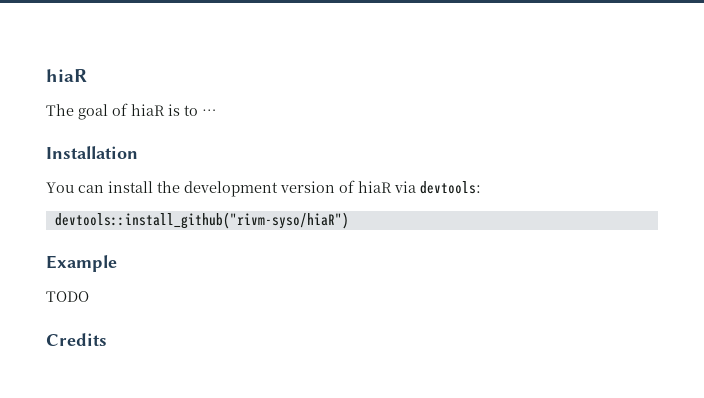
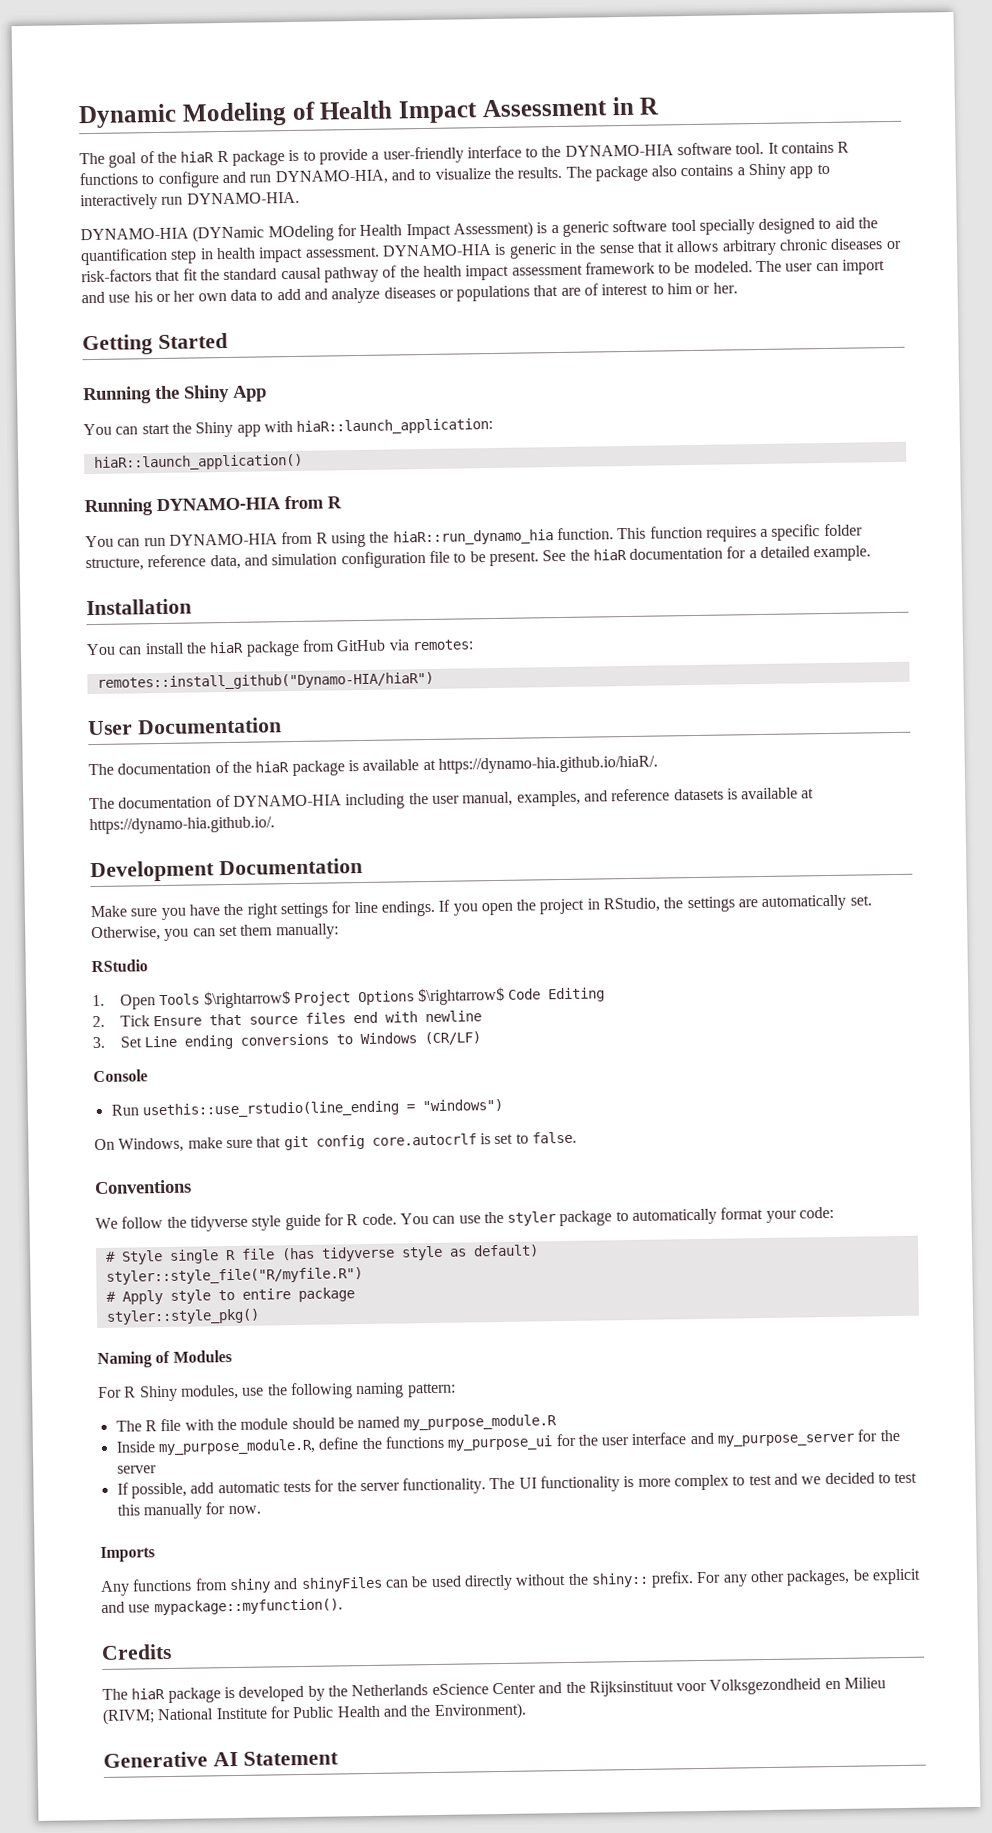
[46,69,87,82] [46,103,217,120] hiaR // The goal of hiaR is to … -> [78,96,660,129] [79,141,850,168] [79,163,830,188] [80,191,300,211] [80,217,879,243] [80,238,902,266] [81,259,886,283] [81,282,738,304] [82,332,228,356] [83,384,267,405] [83,417,494,438] [93,453,303,471] [84,495,342,517] [85,523,863,548] [85,545,872,572] Dynamic Modeling of Health Impact Assessment in R // The goal of the hiaR R package is to provide a user-friendly interface to the DYNAMO-HIA software tool. It contains R functions to configure and run DYNAMO-HIA, and to visualize the results. The package also contains a Shiny app to interactively run DYNAMO-HIA. // DYNAMO-HIA (DYNamic MOdeling for Health Impact Assessment) is a generic software tool specially designed to aid the quantification step in health impact assessment. DYNAMO-HIA is generic in the sense that it allows arbitrary chronic diseases or risk-factors that fit the standard causal pathway of the health impact assessment framework to be modeled. The user can import and use his or her own data to add and analyze diseases or populations that are of interest to him or her. // Getting Started // Running the Shiny App // You can start the Shiny app with hiaR::launch_application: // hiaR::launch_application() // Running DYNAMO-HIA from R // You can run DYNAMO-HIA from R using the hiaR::run_dynamo_hia function. This function requires a specific folder structure, reference data, and simulation configuration file to be present. See the hiaR documentation for a detailed example.
[184,180,481,197] [54,212,349,229] [46,255,117,272] [46,291,89,302] [46,333,107,346] development version of hiaR via devtools: // devtools::install_github("rivm-syso/hiaR") // Example // TODO // Credits -> [209,639,473,657] [96,671,434,691] [88,717,282,736] [88,755,658,777] [89,787,815,810] [89,816,275,835] [90,858,363,883] [90,894,872,921] [91,923,339,942] [91,959,148,973] [92,986,606,1010] [92,1010,483,1028] [92,1031,482,1050] [93,1069,148,1083] [110,1098,503,1119] [94,1131,577,1153] [94,1179,192,1195] [95,1206,835,1232] [104,1244,539,1265] [105,1267,363,1285] [105,1287,355,1305] [105,1308,260,1325] [97,1350,232,1369] [98,1382,456,1402] [115,1414,558,1432] [115,1429,900,1456] [116,1465,157,1474] [116,1472,918,1499] [116,1502,261,1520] [100,1546,155,1563] [100,1568,922,1597] [101,1598,343,1616] [101,1643,172,1660] [102,1677,887,1704] [102,1702,527,1725] [103,1750,339,1768] hiaR package from GitHub via remotes: // remotes::install_github("Dynamo-HIA/hiaR") // User Documentation // The documentation of the hiaR package is available at https://dynamo-hia.github.io/hiaR/. // The documentation of DYNAMO-HIA including the user manual, examples, and reference datasets is available at https://dynamo-hia.github.io/. // Development Documentation // Make sure you have the right settings for line endings. If you open the project in RStudio, the settings are automatically set. Otherwise, you can set them manually: // RStudio // 1. Open Tools $\rightarrow$ Project Options $\rightarrow$ Code Editing // 2. Tick Ensure that source files end with newline // 3. Set Line ending conversions to Windows (CR/LF) // Console // Run usethis::use_rstudio(line_ending = "windows") // On Windows, make sure that git config core.autocrlf is set to false. // Conventions // We follow the tidyverse style guide for R code. You can use the styler package to automatically format your code: // # Style single R file (has tidyverse style as default) // styler::style_file("R/myfile.R") // # Apply style to entire package // styler::style_pkg() // Naming of Modules // For R Shiny modules, use the following naming pattern: // The R file with the module should be named my_purpose_module.R // Inside my_purpose_module.R, define the functions my_purpose_ui for the user interface and my_purpose_server for the server // If possible, add automatic tests for the server functionality. The UI functionality is more complex to test and we decided to test this manually for now. // Imports // Any functions from shiny and shinyFiles can be used directly without the shiny:: prefix. For any other packages, be explicit and use mypackage::myfunction(). // Credits // The hiaR package is developed by the Netherlands eScience Center and the Rijksinstituut voor Volksgezondheid en Milieu (RIVM; National Institute for Public Health and the Environment). // Generative AI Statement

